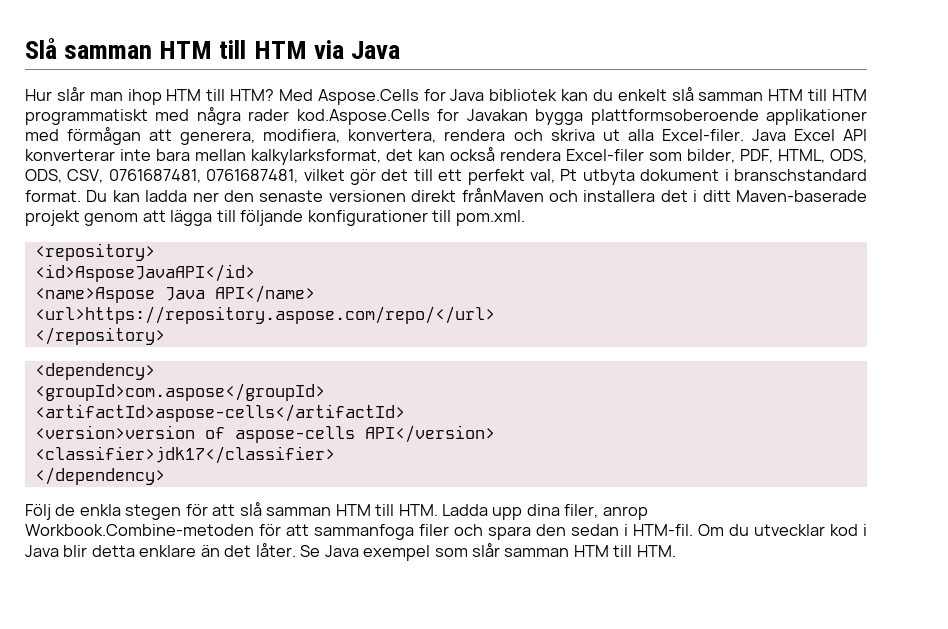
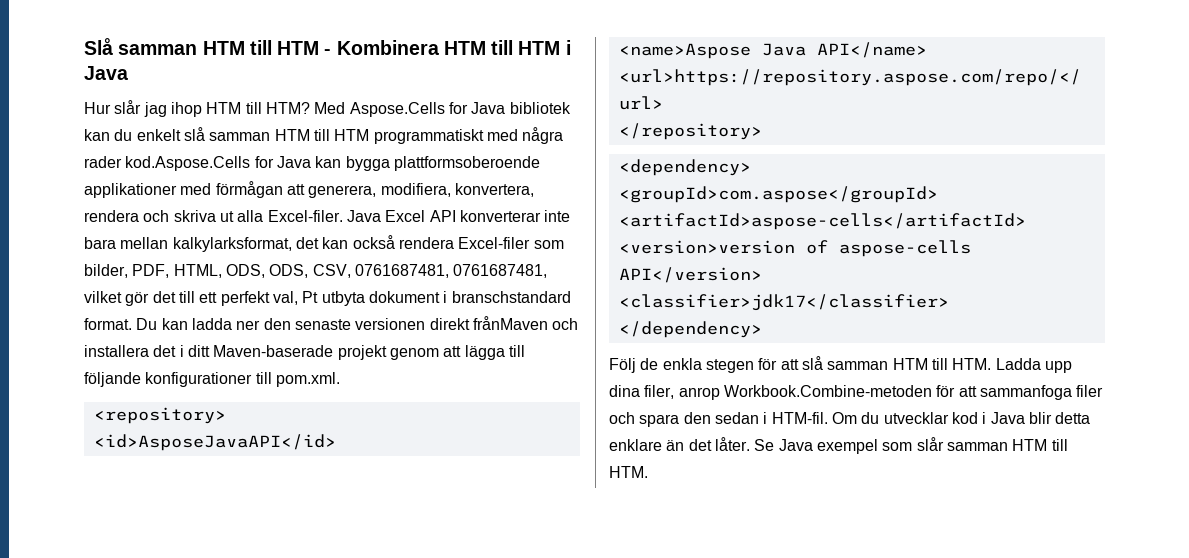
[313,40,344,59] via -> [324,40,571,55] - Kombinera HTM till HTM i
[89,92,123,101] man -> [143,102,167,117] jag
[466,109,528,121] Javakan -> [276,156,342,168] Java kan

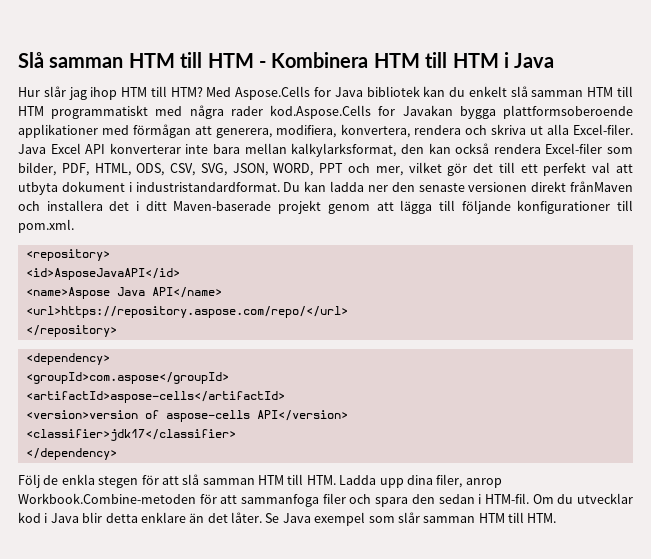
[276,156,342,168] Java kan -> [402,105,453,116] Javakan
[295,237,319,249] det -> [400,144,424,154] den
[269,264,548,278] ODS, CSV, 0761687481, 0761687481, -> [170,163,403,176] CSV, SVG, JSON, WORD, PPT och mer,
[272,291,319,305] val, Pt -> [592,162,633,173] val att
[451,291,571,303] [84,318,132,330] branschstandard format. -> [135,182,280,192] industristandardformat.

